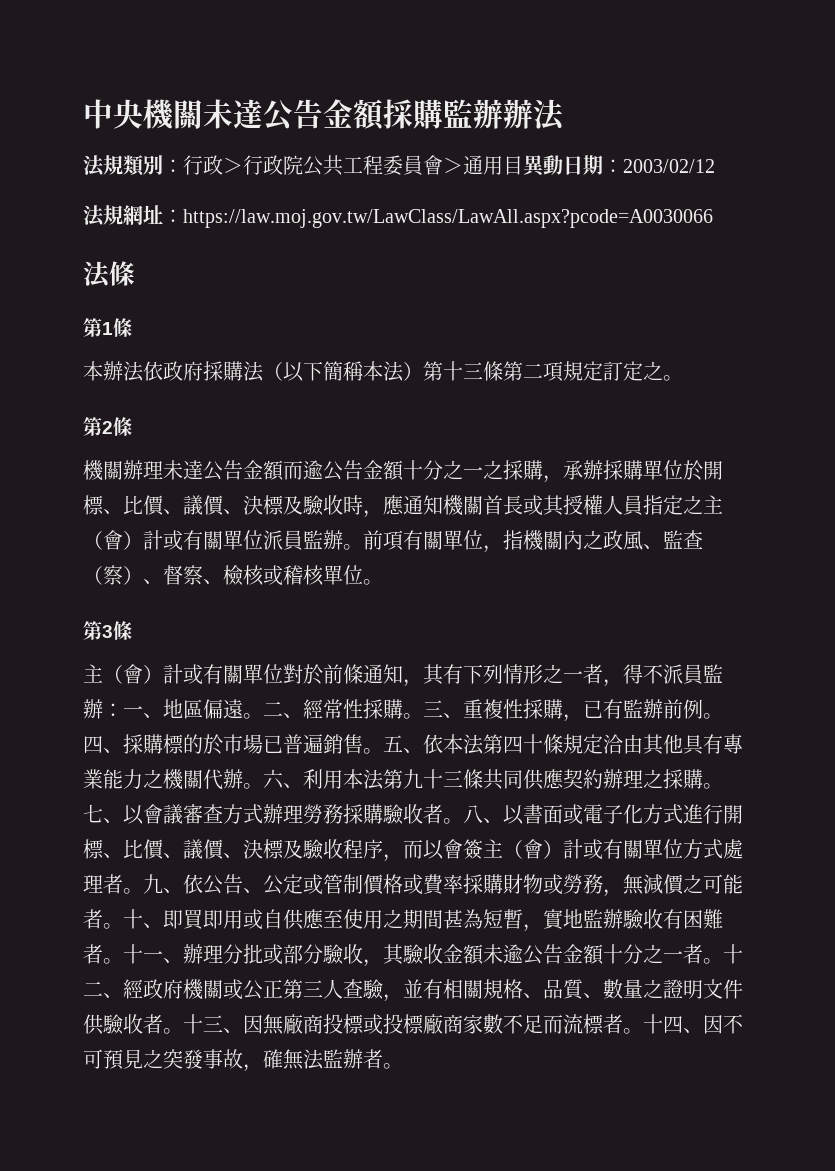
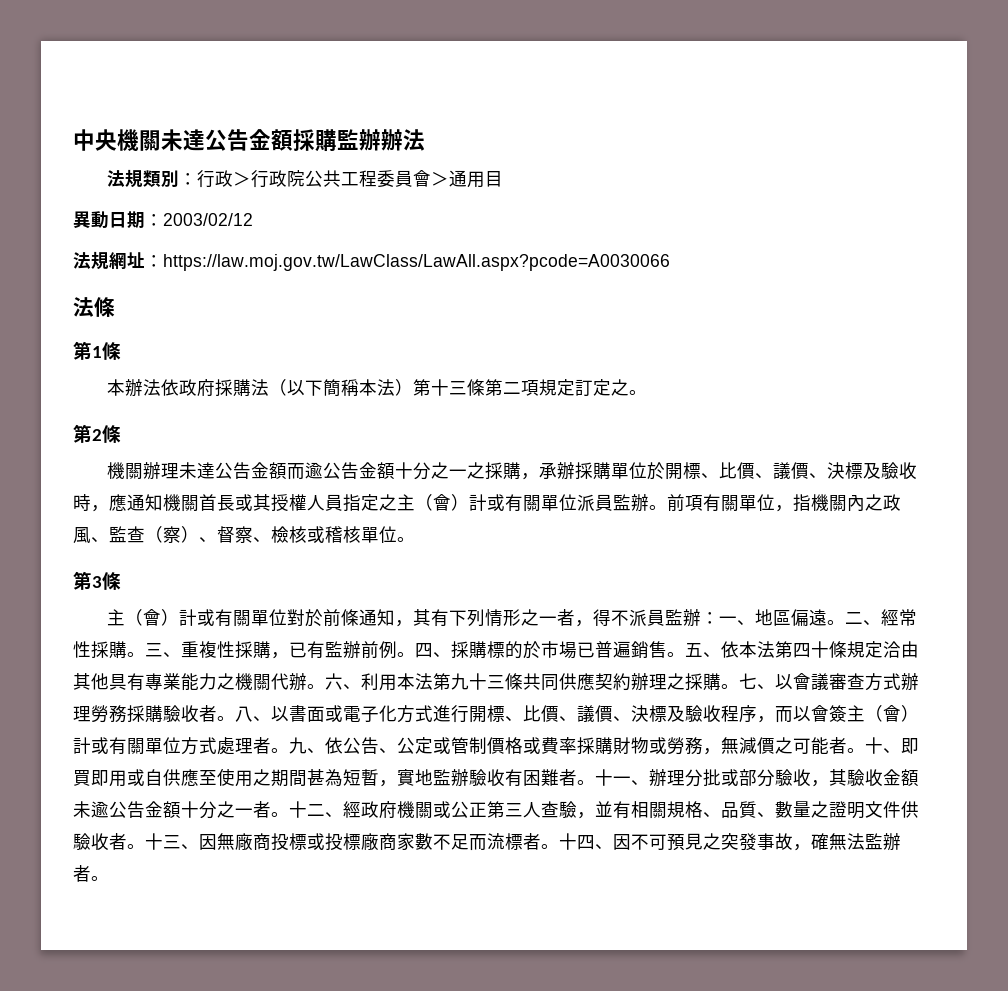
(523, 165) none -> (504, 179) //

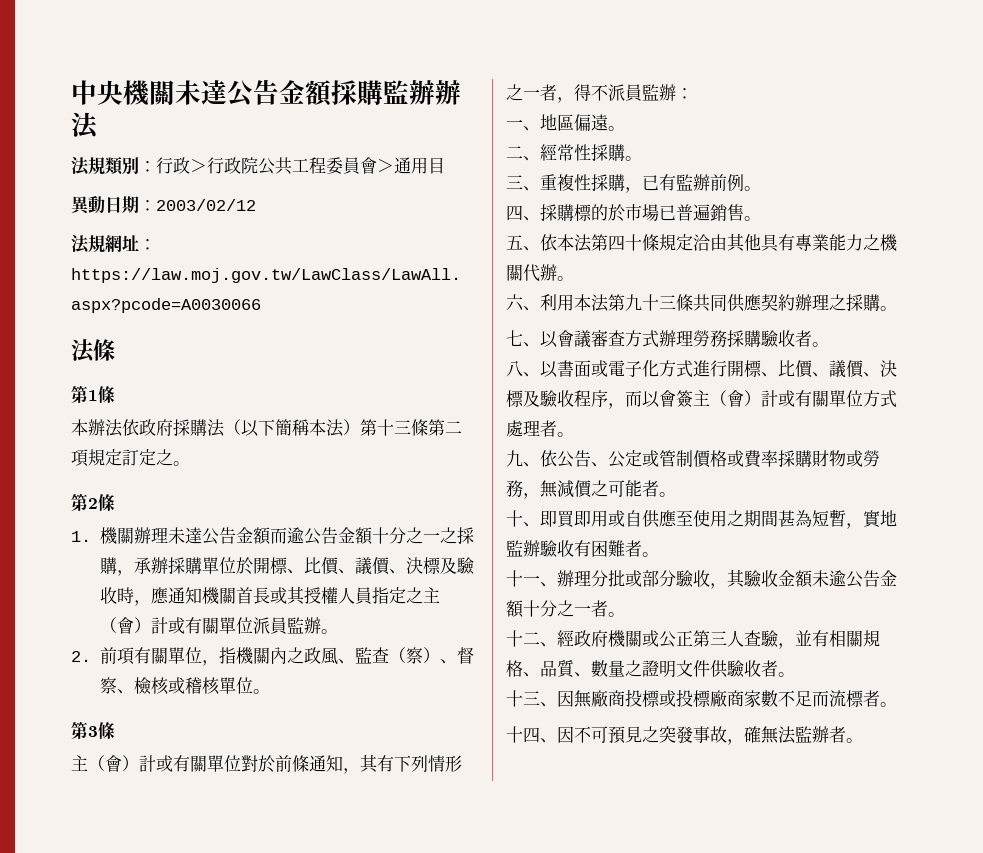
(121, 434) none -> [71,531,91,542] 1.
(667, 507) none -> [71,651,91,662] // 2.
(720, 618) none -> (693, 93) //
(846, 622) none -> (625, 128) //
(145, 654) none -> (642, 158) //
(415, 654) none -> (761, 188) //
(685, 654) none -> (761, 218) //
(325, 686) none -> (574, 278) //
(739, 686) none -> (897, 308) //
(235, 718) none -> (829, 344) //
(289, 750) none -> (574, 434) //
(865, 750) none -> (676, 494) //
(595, 782) none -> (659, 554) //
(289, 814) none -> (625, 614) //
(145, 846) none -> (795, 674) //
(559, 846) none -> (897, 704) //

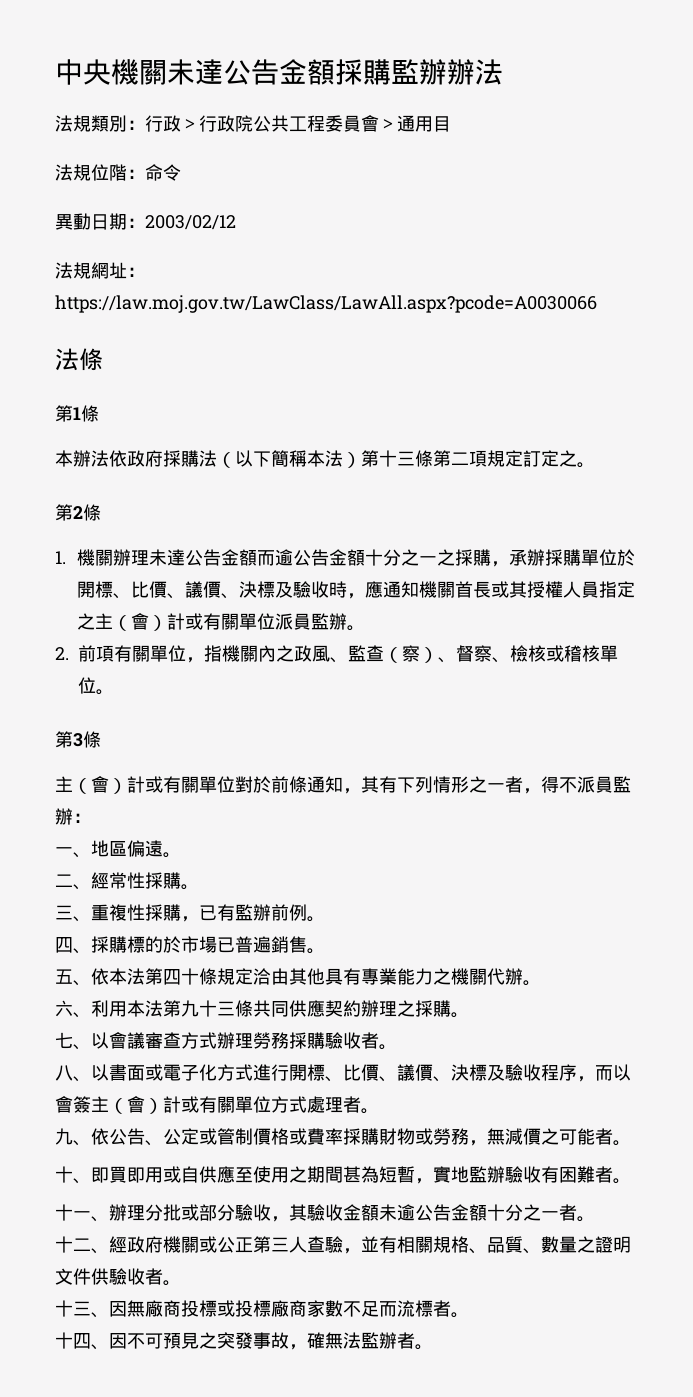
(445, 165) none -> [55,164,181,181] // 法規位階：命令

